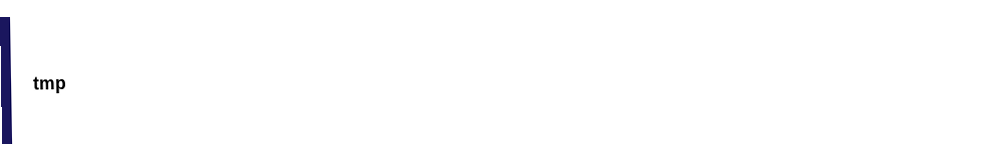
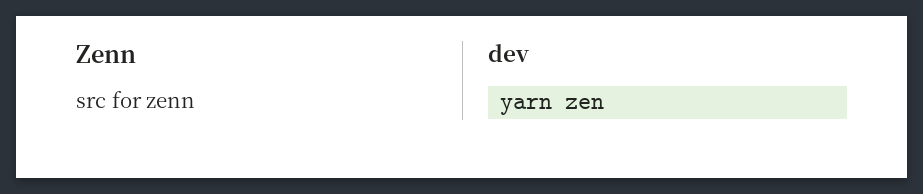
[33,76,67,94] tmp -> [76,45,136,63] [76,91,196,108] [488,44,529,62] [500,98,605,115] Zenn // src for zenn // dev // yarn zen

